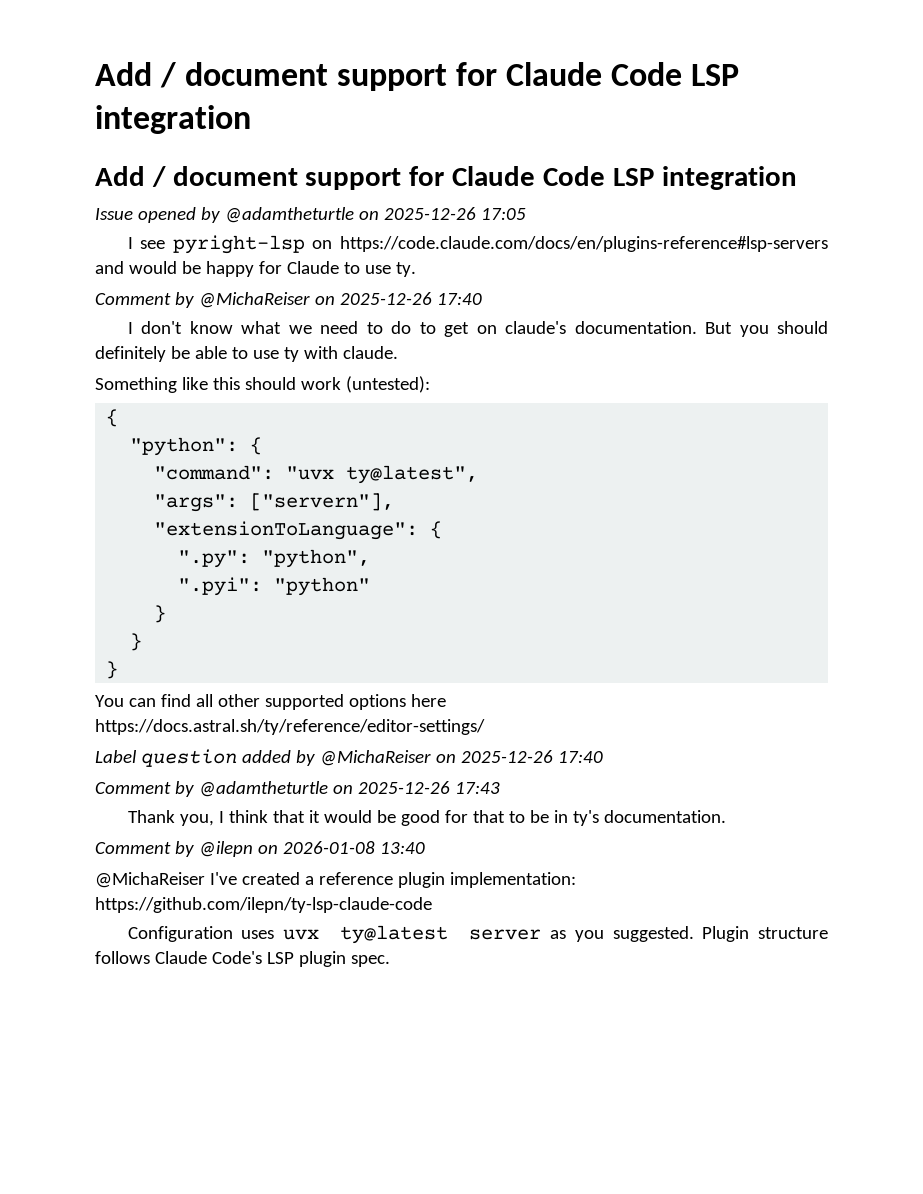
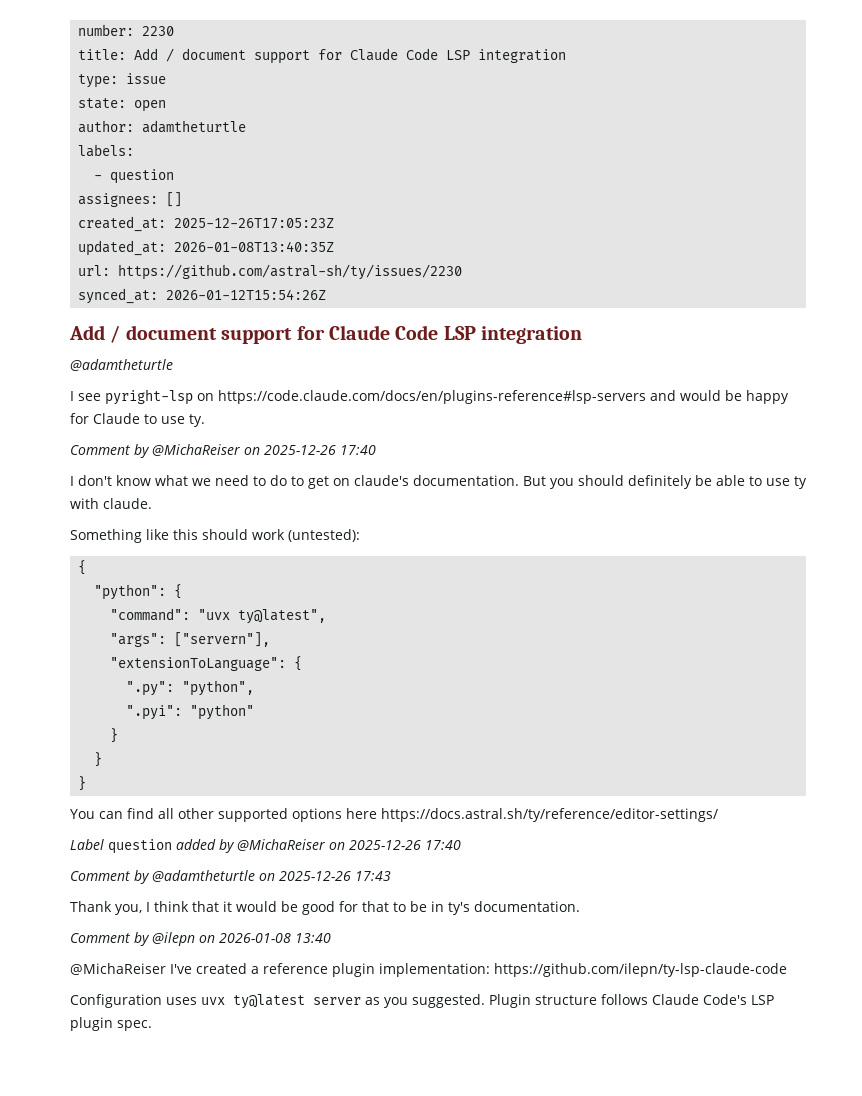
[95,62,740,91] [95,105,251,134] [95,166,797,190] [95,207,526,223] Add / document support for Claude Code LSP integration // Add / document support for Claude Code LSP integration // Issue opened by @adamtheturtle on 2025-12-26 17:05 -> [78,24,175,36] [78,48,567,64] [78,73,167,88] [78,98,167,112] [78,120,247,133] [78,144,135,157] [94,169,175,184] [78,192,183,207] [78,216,335,232] [78,240,335,256] [78,264,463,280] [78,288,327,304] [69,325,583,344] [70,359,173,371] number: 2230 // title: Add / document support for Claude Code LSP integration // type: issue // state: open // author: adamtheturtle // labels: // - question // assignees: [] // created_at: 2025-12-26T17:05:23Z // updated_at: 2026-01-08T13:40:35Z // url: https://github.com/astral-sh/ty/issues/2230 // synced_at: 2026-01-12T15:54:26Z // Add / document support for Claude Code LSP integration // @adamtheturtle

